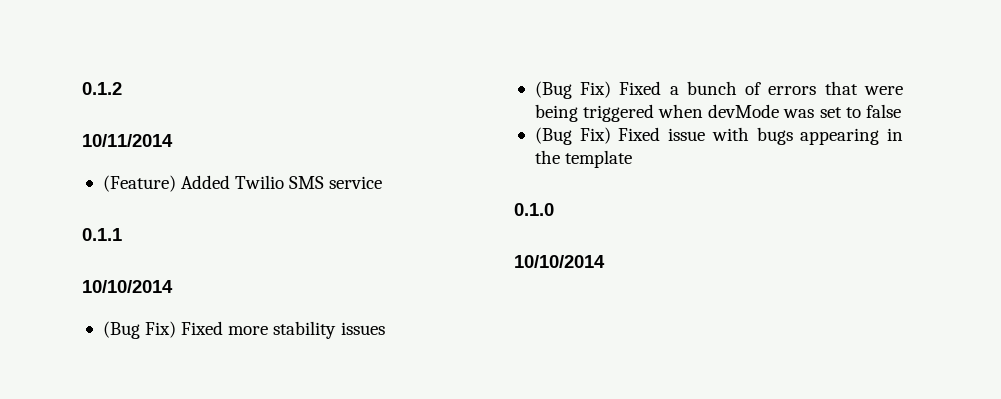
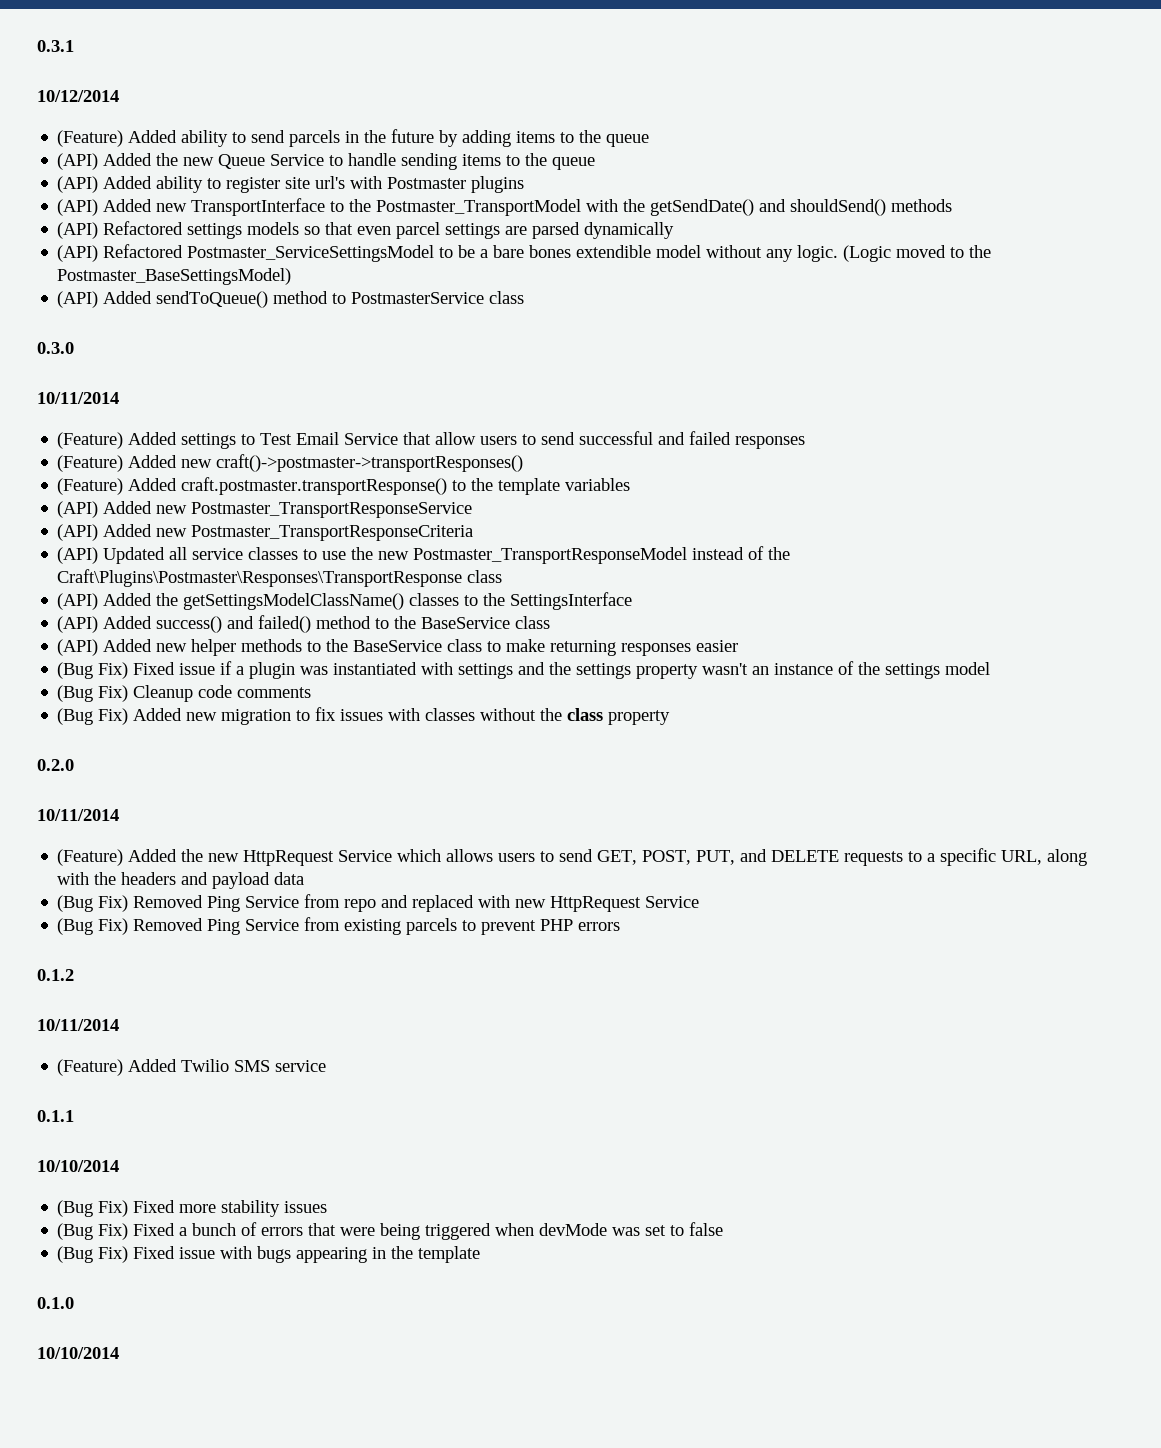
(82, 88) none -> [37,40,74,52] [37,90,119,102] [57,129,650,147] [57,153,596,170] [57,176,525,193] [57,198,953,216] [57,221,675,239] [57,244,992,262] [57,268,292,285] [57,291,525,308] [37,342,74,354] [37,392,119,404] [57,431,806,449] [57,454,524,472] [57,477,631,495] [57,501,473,518] [57,524,474,541] [57,546,791,564] [57,569,503,587] [57,592,633,610] [57,615,551,633] [57,639,739,656] [57,661,991,679] [57,685,312,702] [57,707,671,725] [37,759,74,771] [37,809,119,821] [57,848,1088,866] [57,872,305,889] [57,894,700,912] [57,917,621,935] 0.3.1 // 10/12/2014 // (Feature) Added ability to send parcels in the future by adding items to the queue // (API) Added the new Queue Service to handle sending items to the queue // (API) Added ability to register site url's with Postmaster plugins // (API) Added new TransportInterface to the Postmaster_TransportModel with the getSendDate() and shouldSend() methods // (API) Refactored settings models so that even parcel settings are parsed dynamically // (API) Refactored Postmaster_ServiceSettingsModel to be a bare bones extendible model without any logic. (Logic moved to the Postmaster_BaseSettingsModel) // (API) Added sendToQueue() method to PostmasterService class // 0.3.0 // 10/11/2014 // (Feature) Added settings to Test Email Service that allow users to send successful and failed responses // (Feature) Added new craft()->postmaster->transportResponses() // (Feature) Added craft.postmaster.transportResponse() to the template variables // (API) Added new Postmaster_TransportResponseService // (API) Added new Postmaster_TransportResponseCriteria // (API) Updated all service classes to use the new Postmaster_TransportResponseModel instead of the Craft\Plugins\Postmaster\Responses\TransportResponse class // (API) Added the getSettingsModelClassName() classes to the SettingsInterface // (API) Added success() and failed() method to the BaseService class // (API) Added new helper methods to the BaseService class to make returning responses easier // (Bug Fix) Fixed issue if a plugin was instantiated with settings and the settings property wasn't an instance of the settings model // (Bug Fix) Cleanup code comments // (Bug Fix) Added new migration to fix issues with classes without the class property // 0.2.0 // 10/11/2014 // (Feature) Added the new HttpRequest Service which allows users to send GET, POST, PUT, and DELETE requests to a specific URL, along with the headers and payload data // (Bug Fix) Removed Ping Service from repo and replaced with new HttpRequest Service // (Bug Fix) Removed Ping Service from existing parcels to prevent PHP errors //

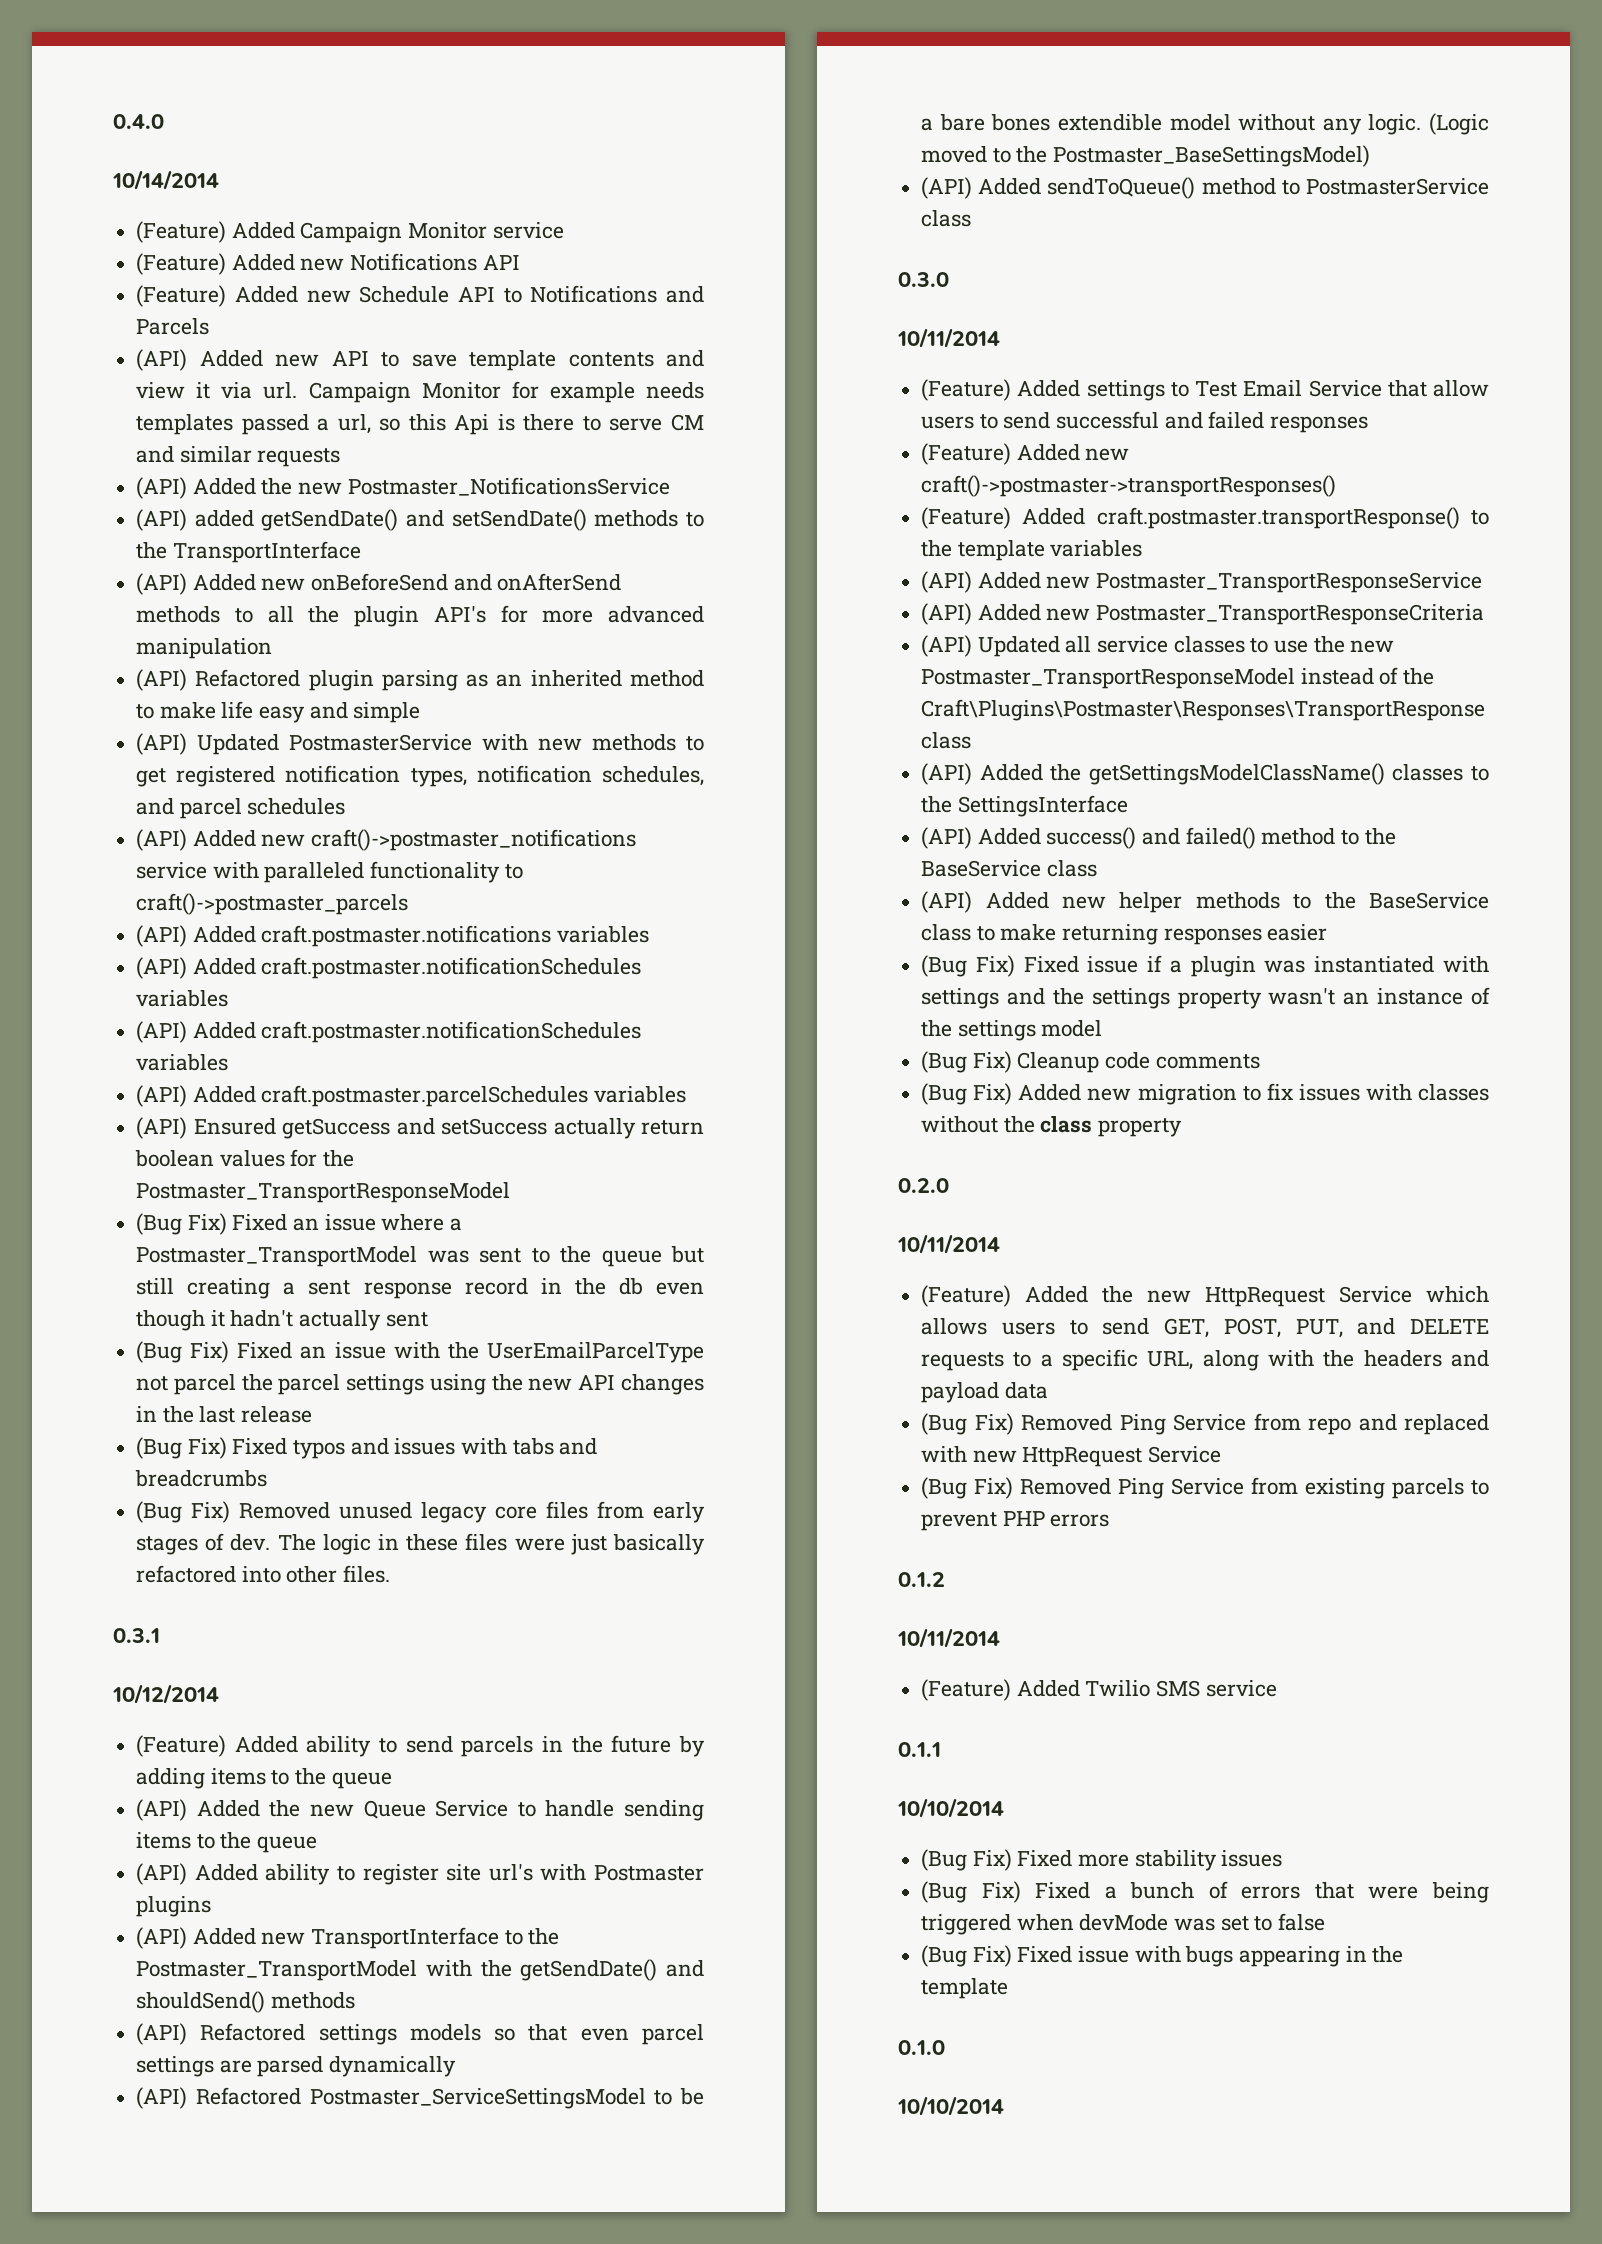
(37, 46) none -> [113,114,164,129] [112,170,219,190] [136,221,564,243] [136,253,520,275] [136,285,704,307] [136,318,210,335] [136,349,704,371] [136,381,704,403] [136,414,705,435] [136,446,341,467] [136,477,670,499] [136,509,704,531] [136,541,361,563] [136,573,622,595] [136,605,704,627] [136,638,273,659] [136,669,704,691] [136,701,421,723] [136,733,704,755] [136,765,704,787] [136,798,346,819] [136,829,637,851] [136,861,523,883] [136,893,409,915] [136,925,650,947] [136,957,642,979] [136,990,229,1007] [136,1021,642,1043] [136,1054,229,1071] [136,1085,687,1107] [136,1117,704,1139] [135,1149,355,1167] [136,1182,511,1203] [136,1213,463,1235] [136,1246,705,1267] [136,1278,705,1299] [136,1310,428,1331] [136,1341,704,1363] [136,1374,704,1395] [136,1406,313,1423] [136,1437,598,1459] [135,1470,268,1487] [136,1501,705,1523] [136,1533,705,1555] [136,1565,391,1583] 0.4.0 // 10/14/2014 // (Feature) Added Campaign Monitor service // (Feature) Added new Notifications API // (Feature) Added new Schedule API to Notifications and Parcels // (API) Added new API to save template contents and view it via url. Campaign Monitor for example needs templates passed a url, so this Api is there to serve CM and similar requests // (API) Added the new Postmaster_NotificationsService // (API) added getSendDate() and setSendDate() methods to the TransportInterface // (API) Added new onBeforeSend and onAfterSend methods to all the plugin API's for more advanced manipulation // (API) Refactored plugin parsing as an inherited method to make life easy and simple // (API) Updated PostmasterService with new methods to get registered notification types, notification schedules, and parcel schedules // (API) Added new craft()->postmaster_notifications service with paralleled functionality to craft()->postmaster_parcels // (API) Added craft.postmaster.notifications variables // (API) Added craft.postmaster.notificationSchedules variables // (API) Added craft.postmaster.notificationSchedules variables // (API) Added craft.postmaster.parcelSchedules variables // (API) Ensured getSuccess and setSuccess actually return boolean values for the Postmaster_TransportResponseModel // (Bug Fix) Fixed an issue where a Postmaster_TransportModel was sent to the queue but still creating a sent response record in the db even though it hadn't actually sent // (Bug Fix) Fixed an issue with the UserEmailParcelType not parcel the parcel settings using the new API changes in the last release // (Bug Fix) Fixed typos and issues with tabs and breadcrumbs // (Bug Fix) Removed unused legacy core files from early stages of dev. The logic in these files were just basically refactored into other files. //

